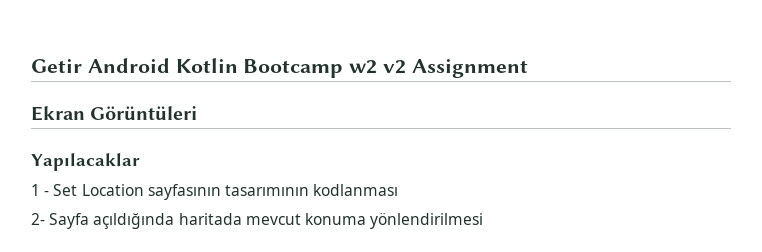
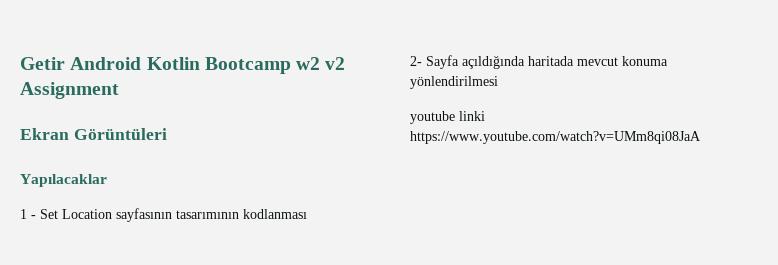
(484, 221) none -> [410,111,485,124] [410,131,701,144] // youtube linki https://www.youtube.com/watch?v=UMm8qi08JaA

